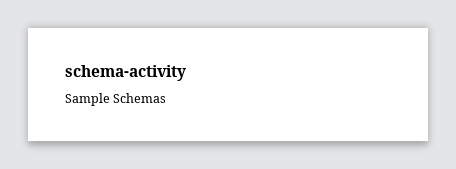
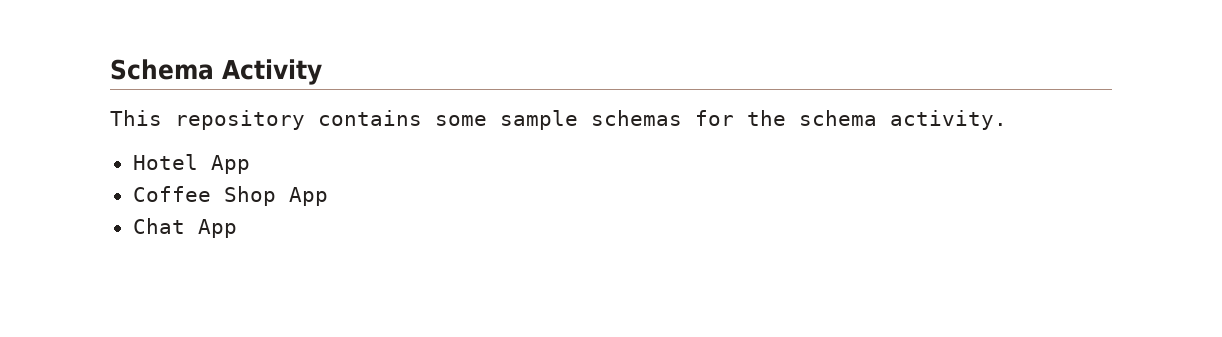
[65,65,186,81] [65,93,167,106] schema-activity // Sample Schemas -> [110,59,322,85] [110,110,1007,130] [132,154,250,174] [132,186,328,206] [132,218,237,238] Schema Activity // This repository contains some sample schemas for the schema activity. // Hotel App // Coffee Shop App // Chat App

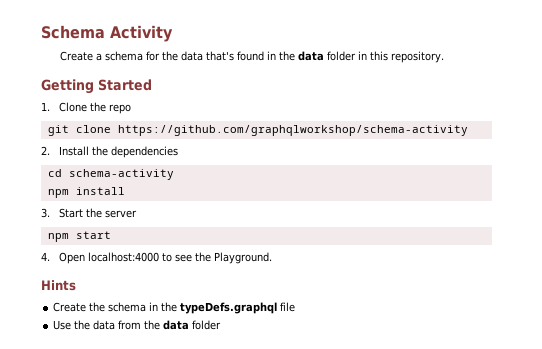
[110,110,1007,130] [132,154,250,174] [132,186,328,206] [132,218,237,238] This repository contains some sample schemas for the schema activity. // Hotel App // Coffee Shop App // Chat App -> [59,51,444,63] [41,79,152,94] [41,102,131,114] [47,125,468,136] [41,146,178,158] [47,169,174,180] [47,187,125,198] [41,208,137,218] [47,231,111,242] [41,252,272,264] [41,280,76,291] [53,302,296,314] [53,320,222,330] Create a schema for the data that's found in the data folder in this repository. // Getting Started // 1. Clone the repo // git clone https://github.com/graphqlworkshop/schema-activity // 2. Install the dependencies // cd schema-activity // npm install // 3. Start the server // npm start // 4. Open localhost:4000 to see the Playground. // Hints // Create the schema in the typeDefs.graphql file // Use the data from the data folder

